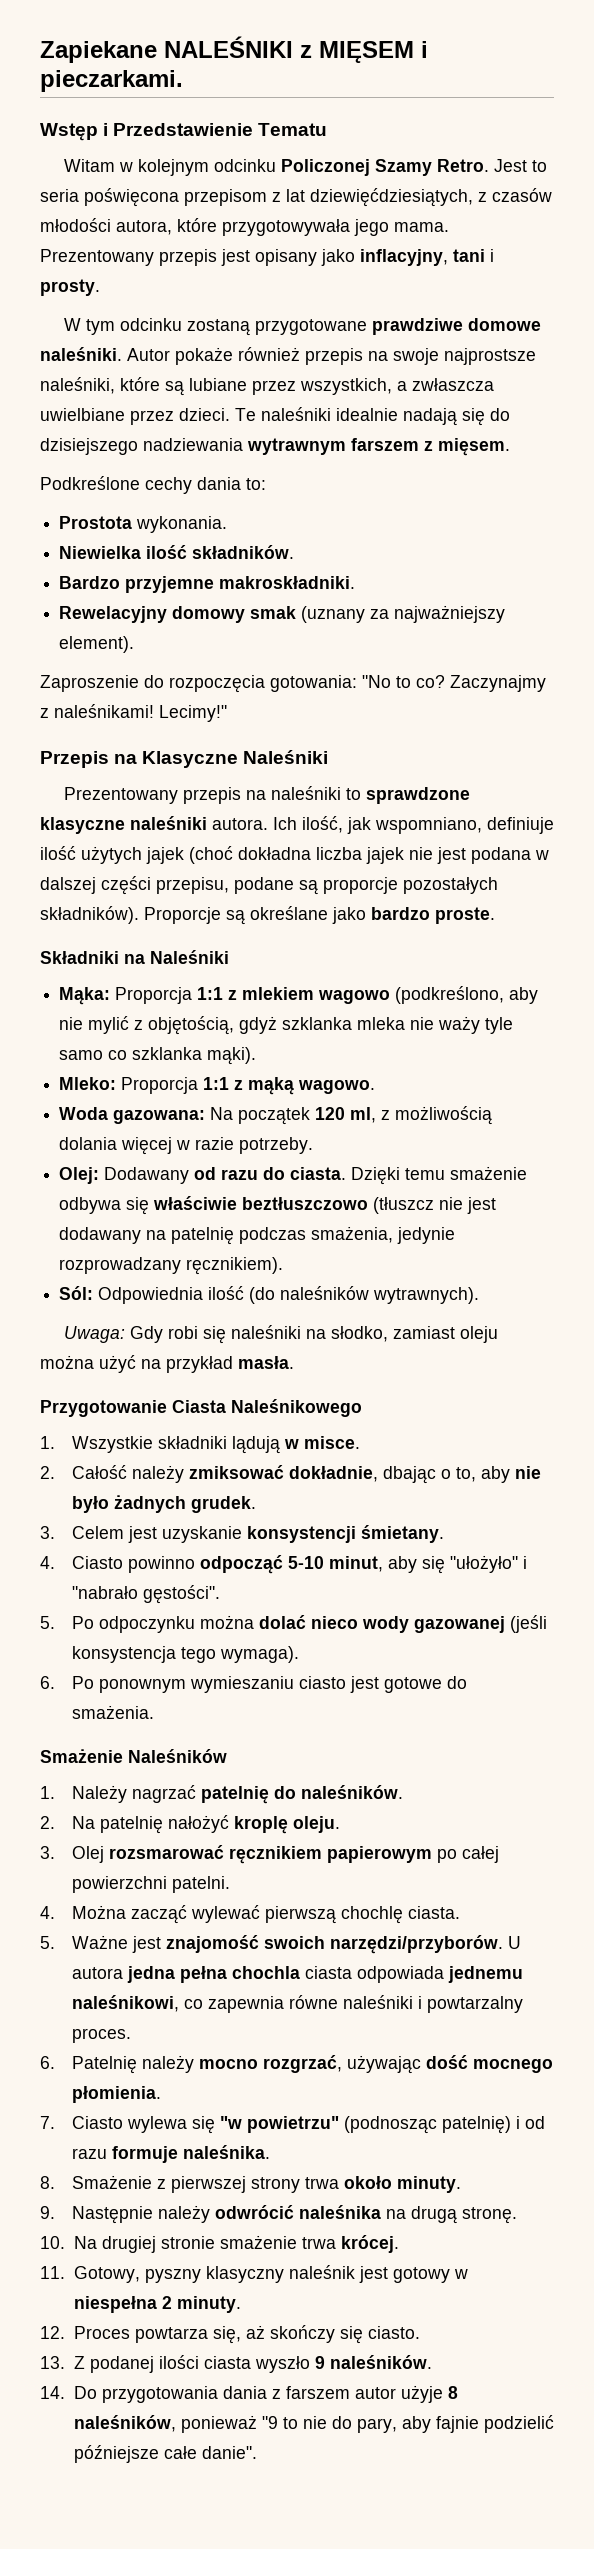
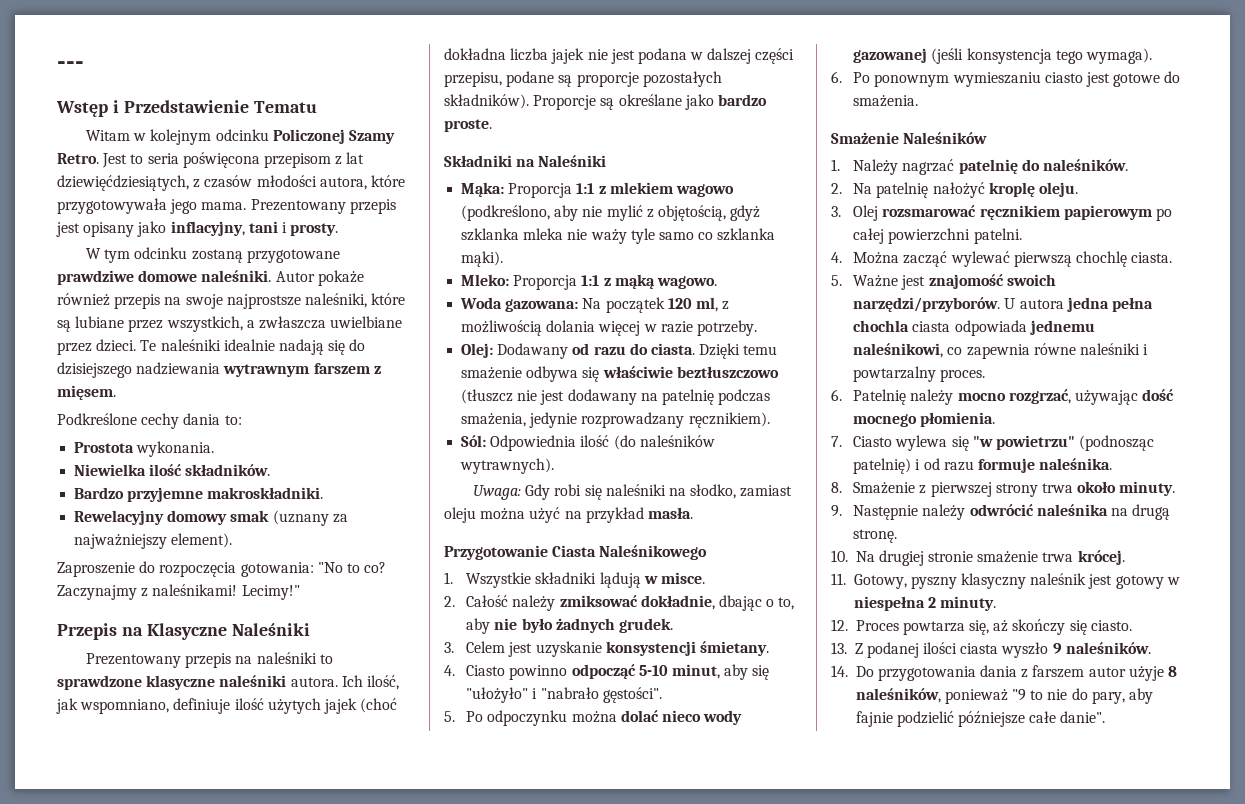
[40,36,428,63] [40,70,183,92] Zapiekane NALEŚNIKI z MIĘSEM i pieczarkami. -> [57,61,84,70] ---

